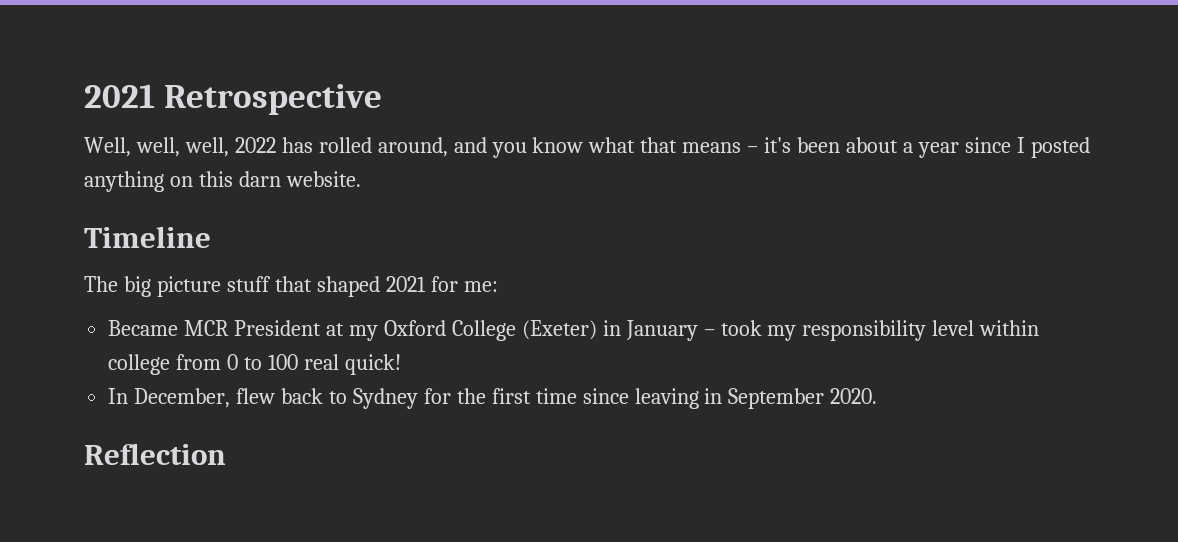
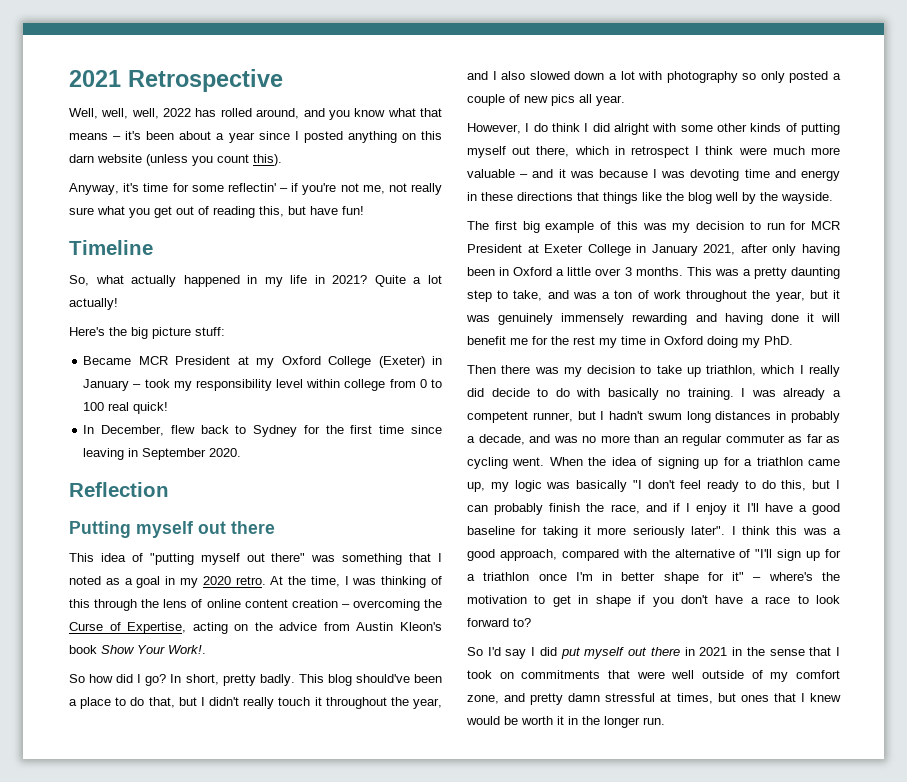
[285,171,361,187] [84,226,211,248] [84,276,498,297] website. // Timeline // The big picture stuff that shaped 2021 for me: -> [97,154,282,166] [69,183,443,195] [69,206,364,218] [69,240,153,255] [69,275,442,287] [69,298,118,310] [69,327,225,339] website (unless you count this). // Anyway, it's time for some reflectin' – if you're not me, not really sure what you get out of reading this, but have fun! // Timeline // So, what actually happened in my life in 2021? Quite a lot actually! // Here's the big picture stuff:
(226, 454) none -> [69,521,275,538] [69,553,442,565] [69,576,442,588] [69,599,442,611] [69,622,442,634] [69,645,206,654] [69,674,442,686] [69,697,442,709] [467,71,841,83] [467,94,625,106] [467,123,840,135] [467,146,840,158] [467,169,840,181] [467,192,833,204] [467,221,840,233] [467,244,840,256] [467,267,840,279] [467,290,840,302] [466,313,840,325] [467,336,793,348] [467,365,840,377] [467,388,841,400] [467,411,840,423] [467,434,840,446] [467,457,840,469] [467,480,840,492] [467,503,840,515] [467,526,841,538] [467,549,841,561] [467,572,840,584] [467,595,840,607] [467,618,531,627] [467,647,840,659] [467,670,840,682] [467,693,841,705] [466,716,665,728] // Putting myself out there // This idea of "putting myself out there" was something that I noted as a goal in my 2020 retro. At the time, I was thinking of this through the lens of online content creation – overcoming the Curse of Expertise, acting on the advice from Austin Kleon's book Show Your Work!. // So how did I go? In short, pretty badly. This blog should've been a place to do that, but I didn't really touch it throughout the year, and I also slowed down a lot with photography so only posted a couple of new pics all year. // However, I do think I did alright with some other kinds of putting myself out there, which in retrospect I think were much more valuable – and it was because I was devoting time and energy in these directions that things like the blog well by the wayside. // The first big example of this was my decision to run for MCR President at Exeter College in January 2021, after only having been in Oxford a little over 3 months. This was a pretty daunting step to take, and was a ton of work throughout the year, but it was genuinely immensely rewarding and having done it will benefit me for the rest my time in Oxford doing my PhD. // Then there was my decision to take up triathlon, which I really did decide to do with basically no training. I was already a competent runner, but I hadn't swum long distances in probably a decade, and was no more than an regular commuter as far as cycling went. When the idea of signing up for a triathlon came up, my logic was basically "I don't feel ready to do this, but I can probably finish the race, and if I enjoy it I'll have a good baseline for taking it more seriously later". I think this was a good approach, compared with the alternative of "I'll sign up for a triathlon once I'm in better shape for it" – where's the motivation to get in shape if you don't have a race to look forward to? // So I'd say I did put myself out there in 2021 in the sense that I took on commitments that were well outside of my comfort zone, and pretty damn stressful at times, but ones that I knew would be worth it in the longer run.

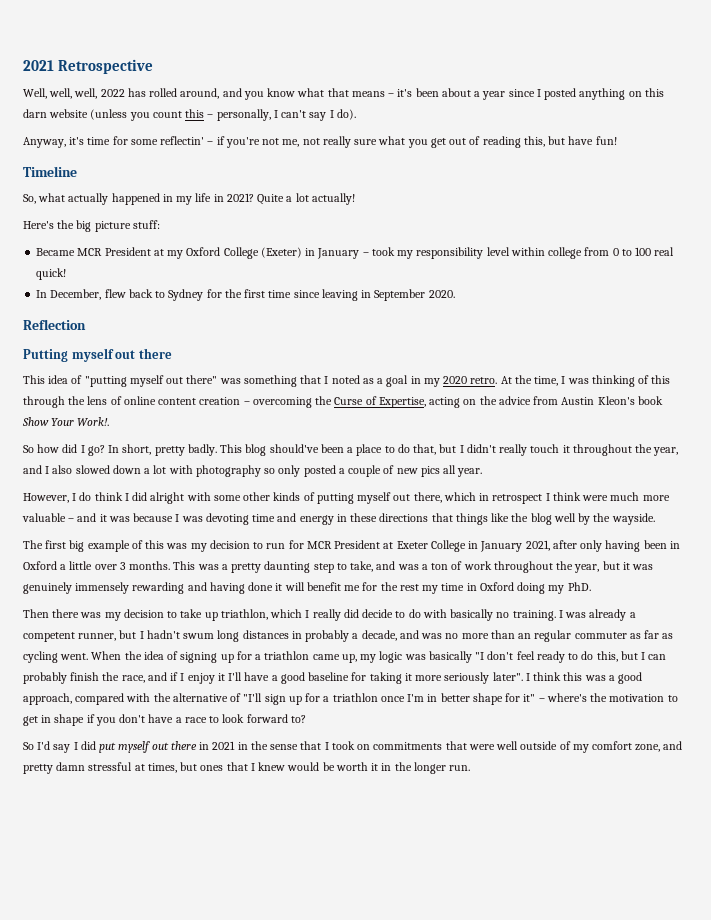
[253,154,282,166] this). -> [185,109,356,121] this – personally, I can't say I do).

